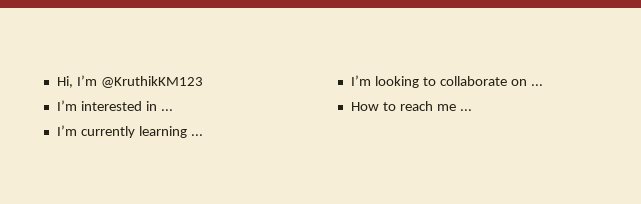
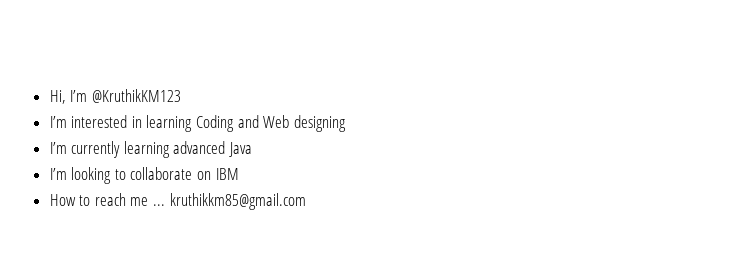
[160,109,173,111] ... -> [146,115,346,132] learning Coding and Web designing
[190,134,203,136] ... -> [173,141,253,157] advanced Java
[530,84,543,86] ... -> [215,168,239,180] IBM
(472, 110) none -> [169,193,306,210] kruthikkm85@gmail.com

